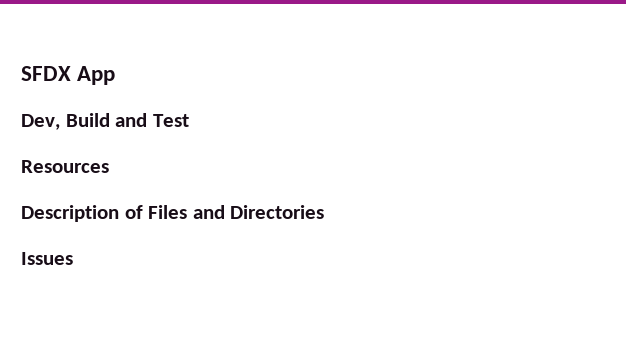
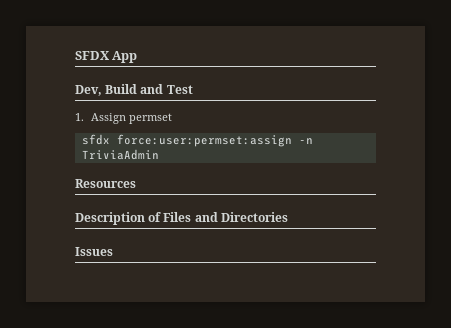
(189, 120) none -> [75,113,173,124] [81,134,313,147] [81,149,159,160] // 1. Assign permset // sfdx force:user:permset:assign -n TriviaAdmin

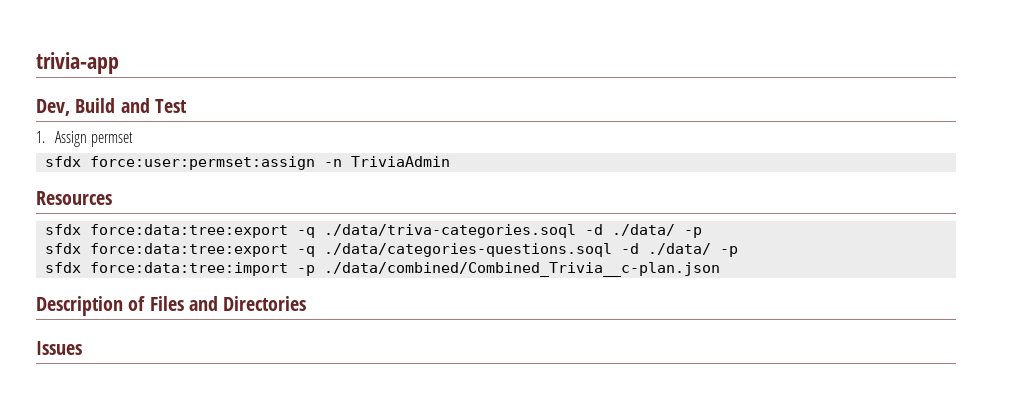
[75,51,138,63] SFDX App -> [36,52,119,74] trivia-app
(136, 183) none -> [45,224,703,238] [45,243,739,257] [45,262,721,277] // sfdx force:data:tree:export -q ./data/triva-categories.soql -d ./data/ -p // sfdx force:data:tree:export -q ./data/categories-questions.soql -d ./data/ -p // sfdx force:data:tree:import -p ./data/combined/Combined_Trivia__c-plan.json

